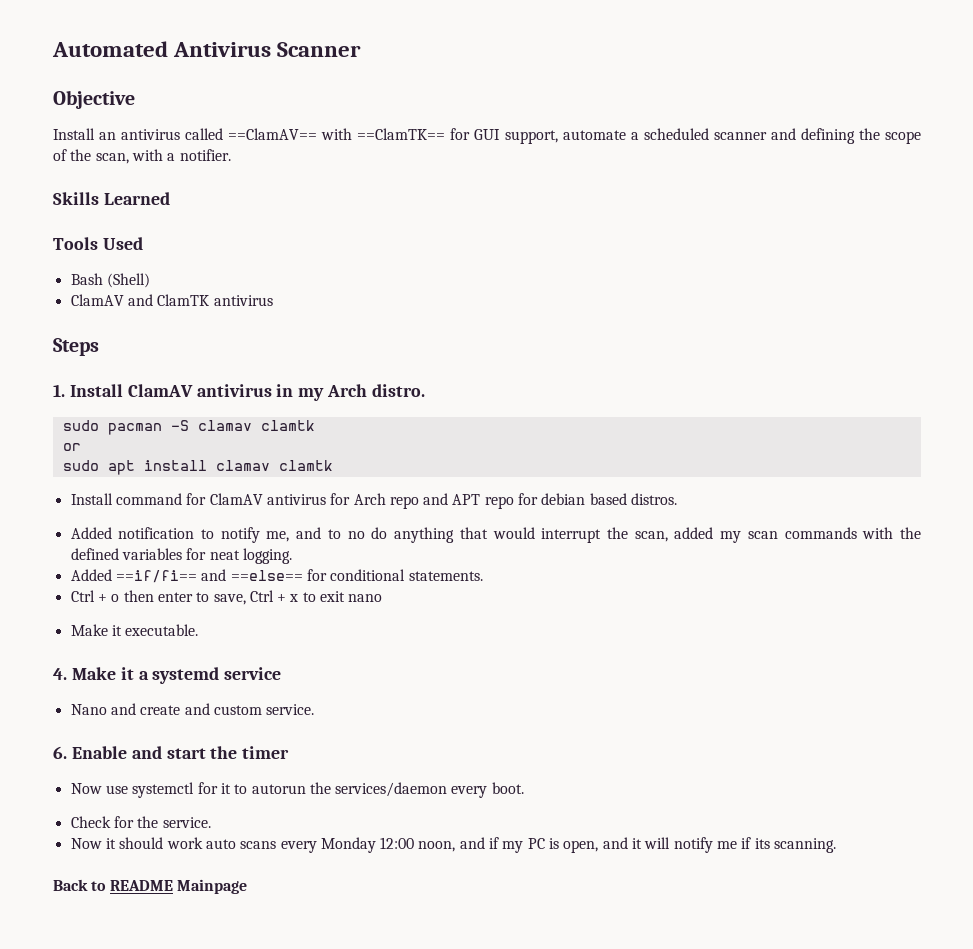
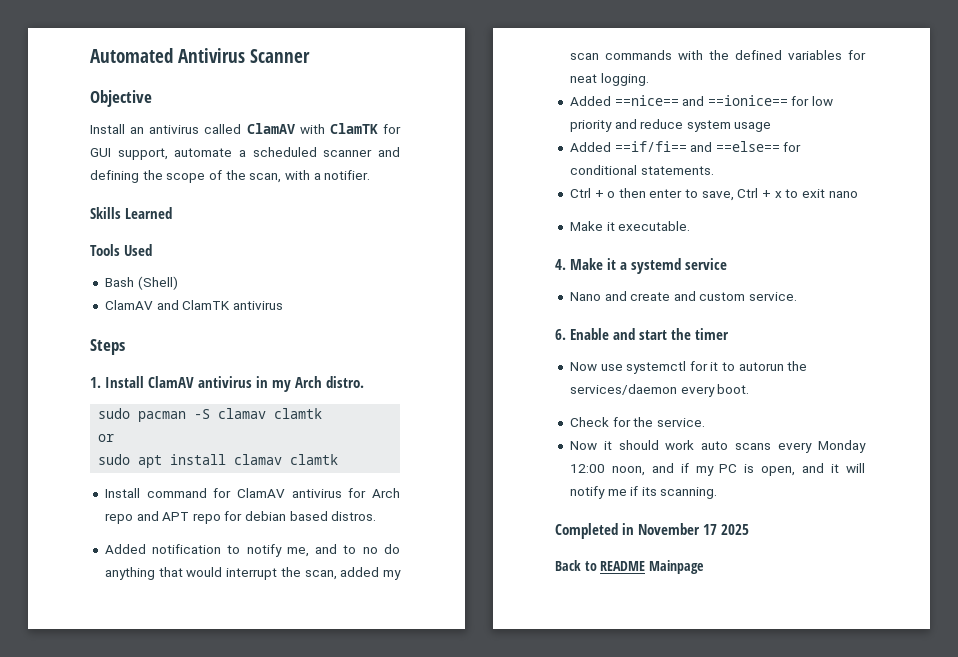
[228,128,446,140] ==ClamAV== with ==ClamTK== -> [246,123,378,134] ClamAV with ClamTK
(292, 556) none -> [569,95,834,106] [569,119,772,132] // Added ==nice== and ==ionice== for low priority and reduce system usage
(836, 845) none -> [555,523,750,539] // Completed in November 17 2025

